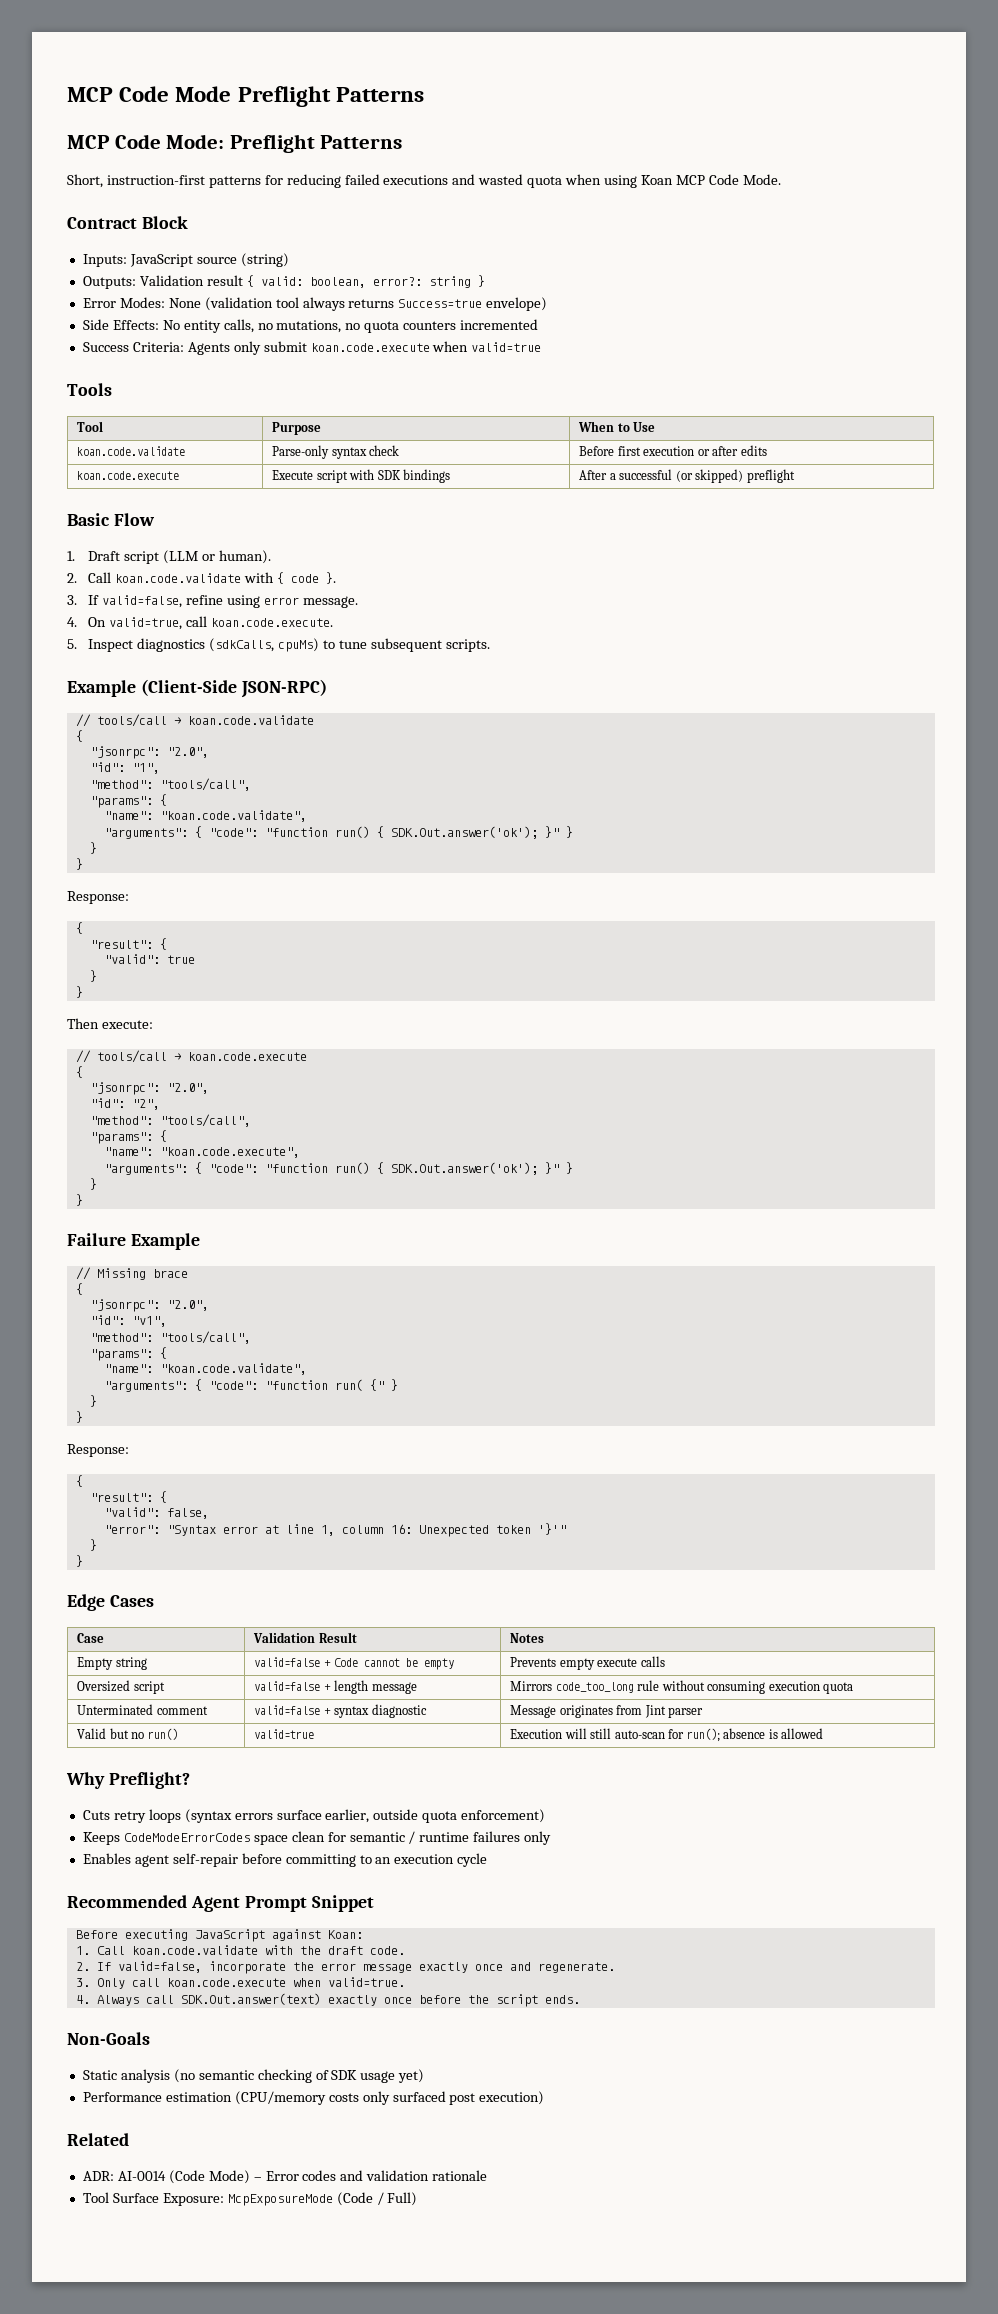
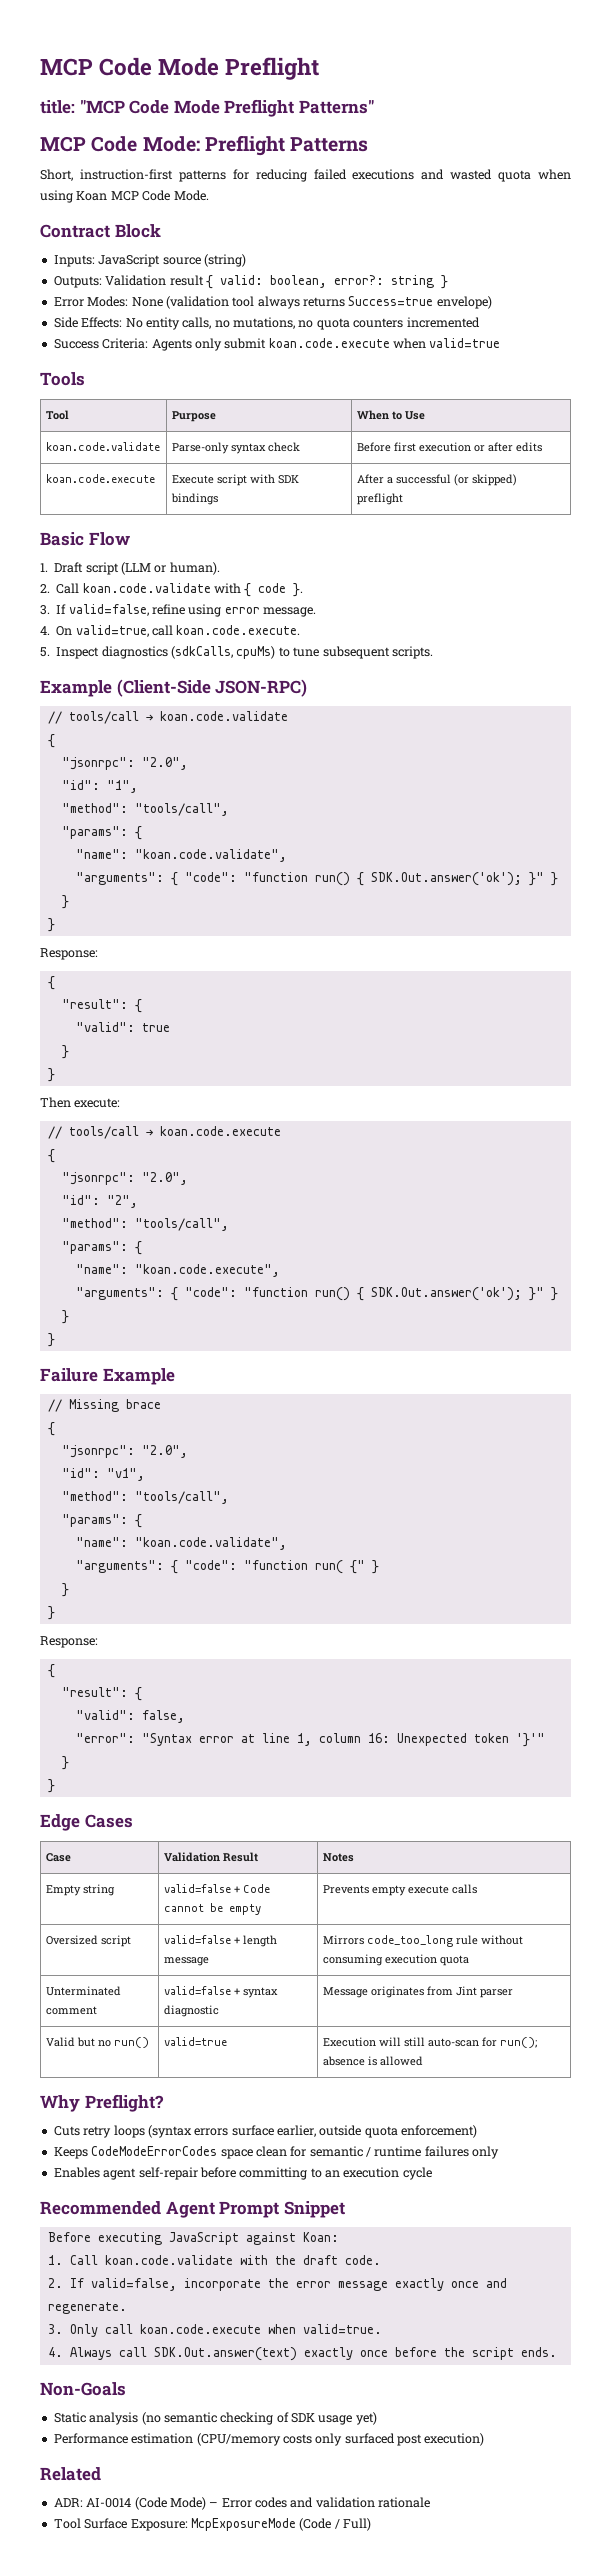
[335,87,424,102] Patterns -> [40,99,374,117] // title: "MCP Code Mode Preflight Patterns"

